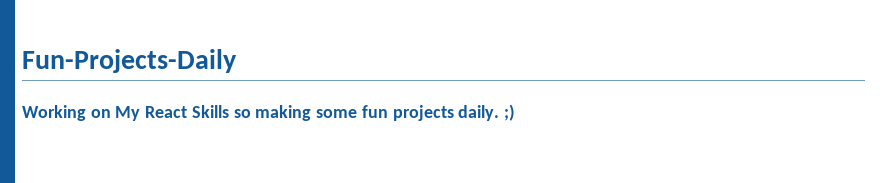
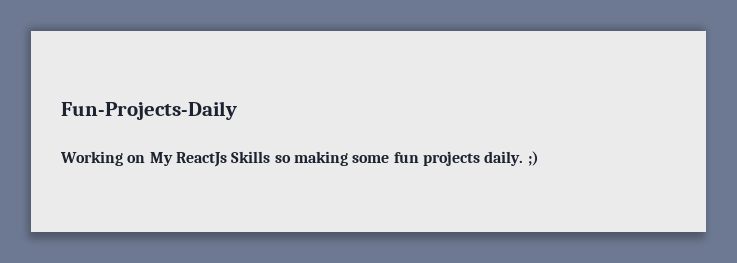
[145,106,188,118] React -> [175,152,227,167] ReactJs

